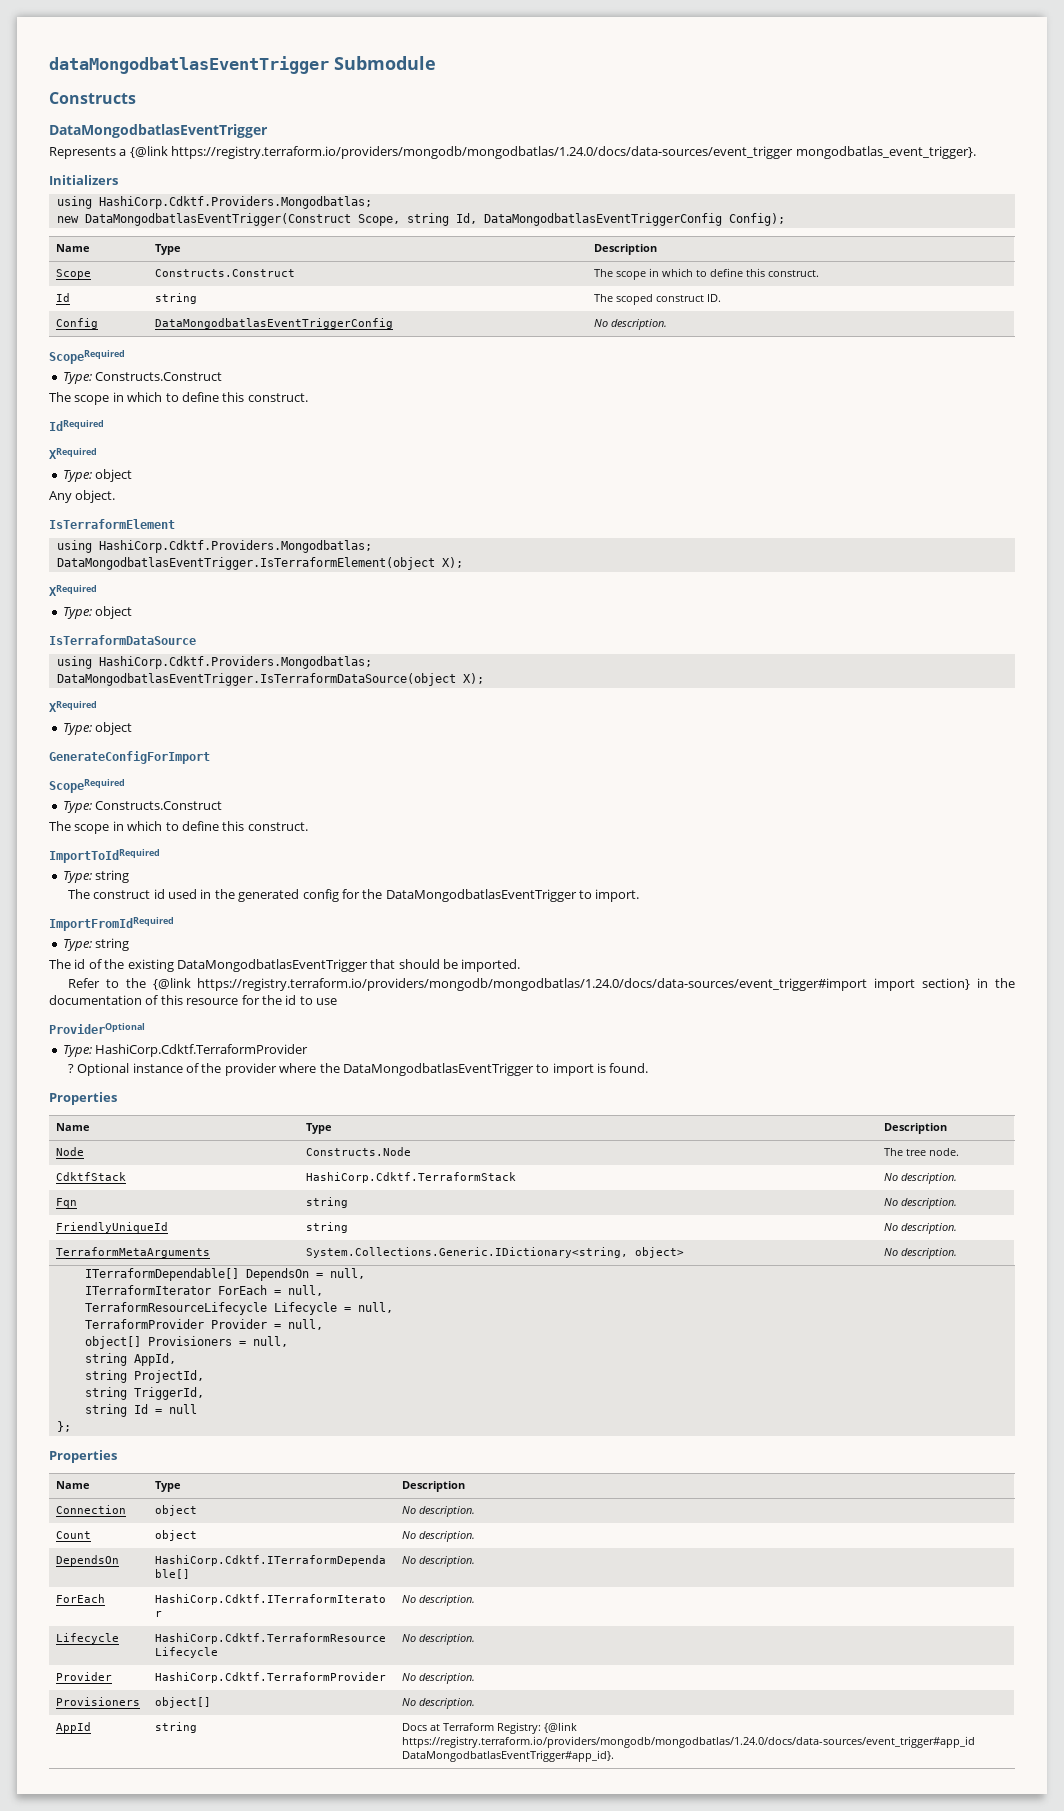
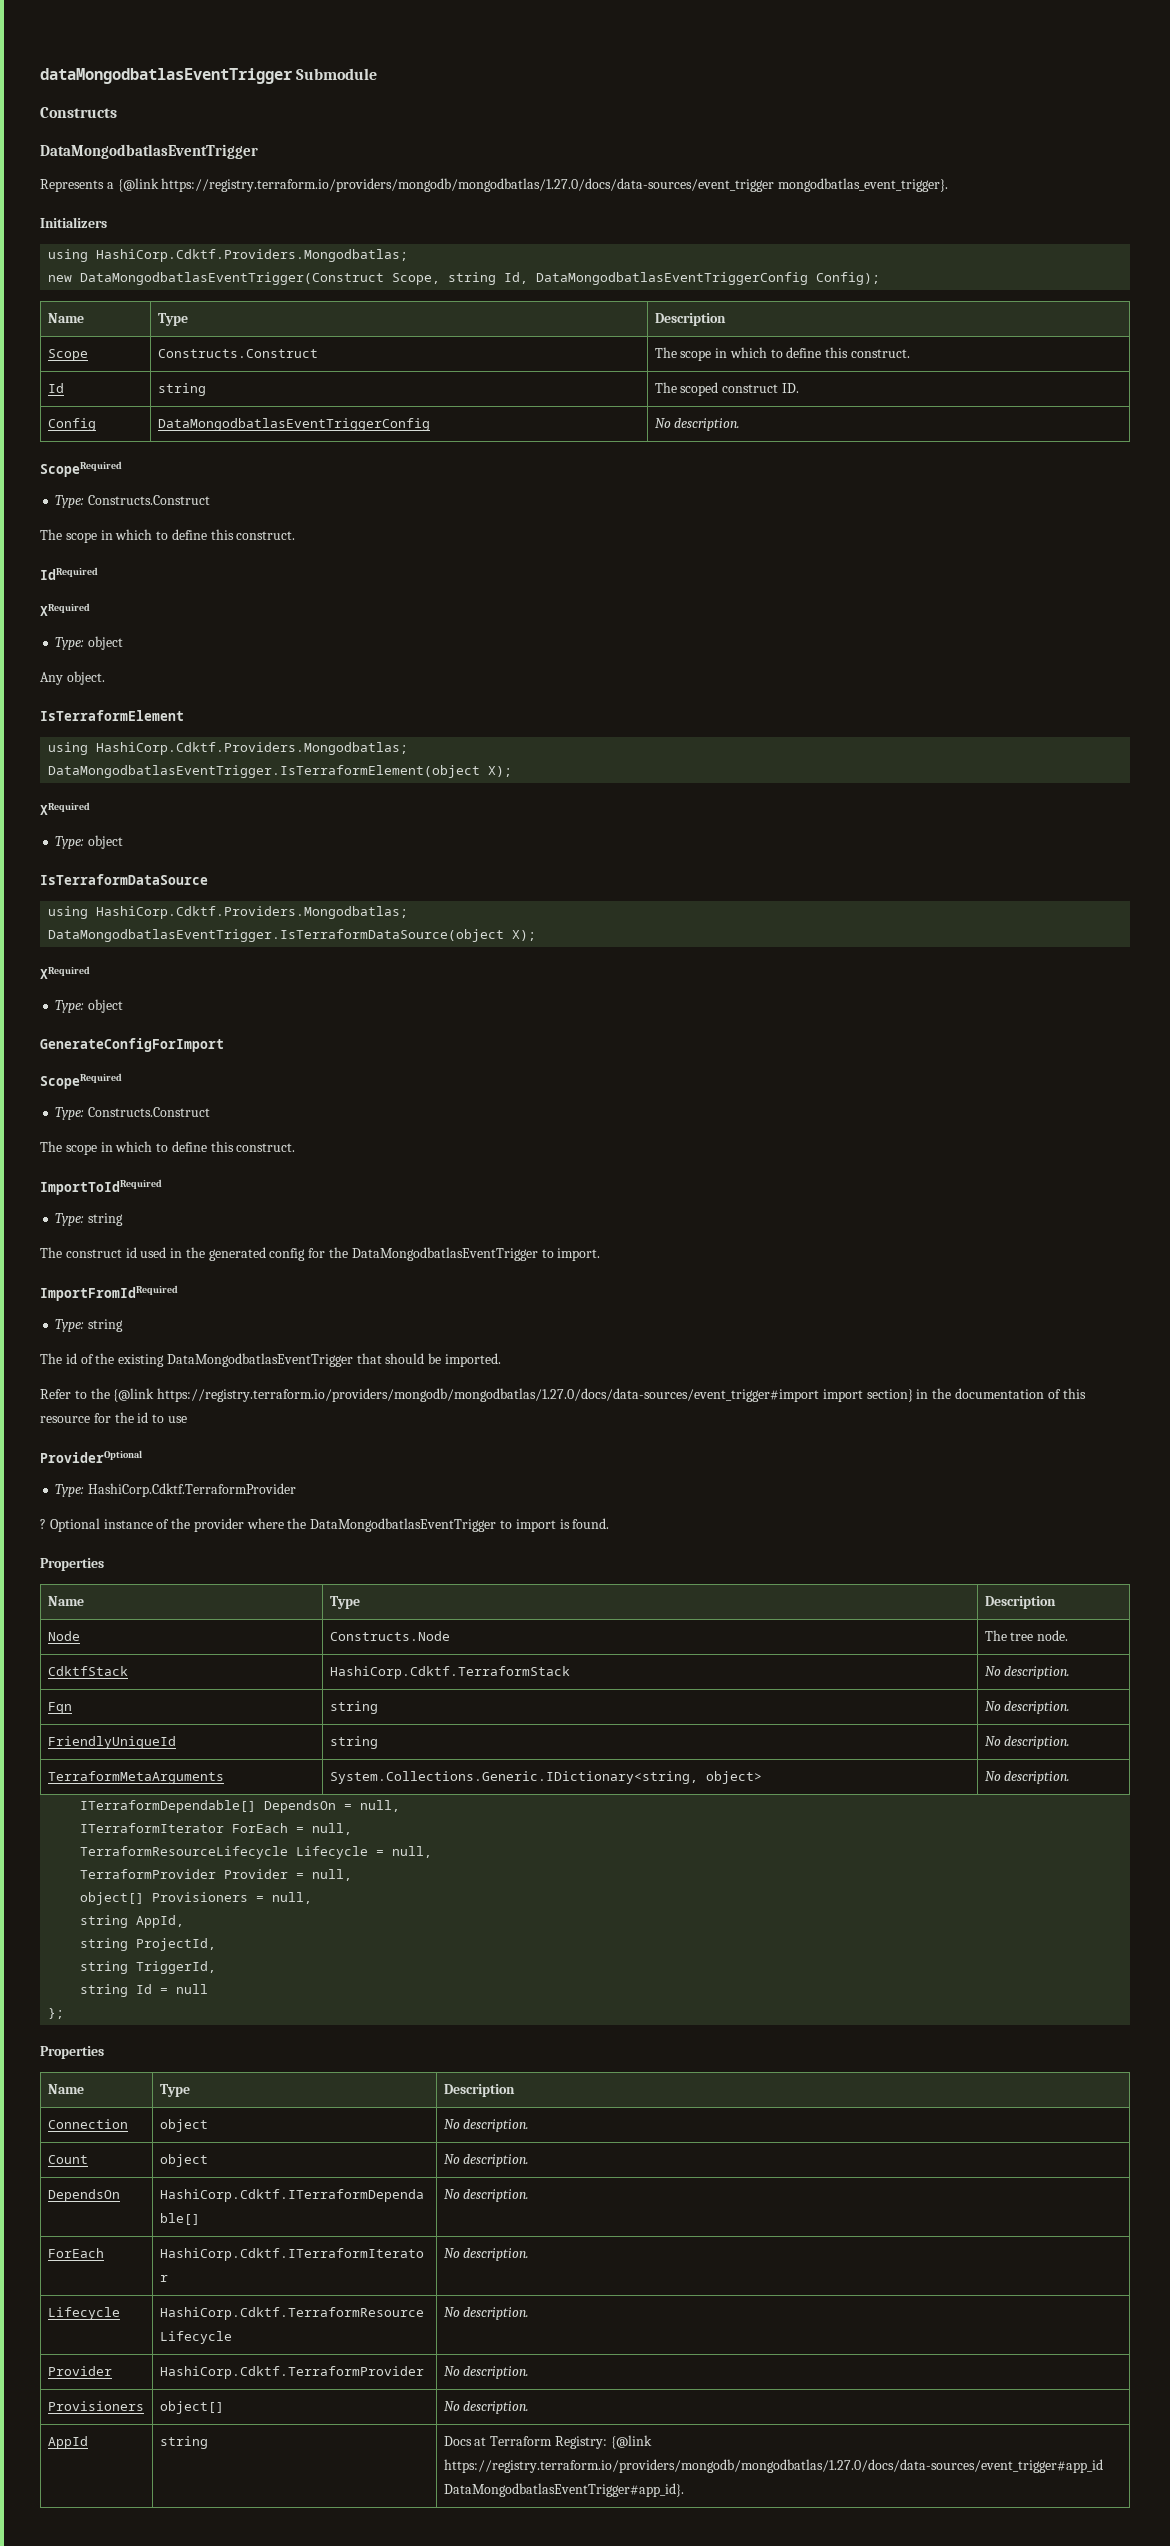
[171,146,794,159] https://registry.terraform.io/providers/mongodb/mongodbatlas/1.24.0/docs/data-sources/event_trigger -> [161,178,775,192] https://registry.terraform.io/providers/mongodb/mongodbatlas/1.27.0/docs/data-sources/event_trigger
[197,978,868,991] https://registry.terraform.io/providers/mongodb/mongodbatlas/1.24.0/docs/data-sources/event_trigger#import -> [157,1388,820,1402] https://registry.terraform.io/providers/mongodb/mongodbatlas/1.27.0/docs/data-sources/event_trigger#import
[402,1736,976,1748] https://registry.terraform.io/providers/mongodb/mongodbatlas/1.24.0/docs/data-sources/event_trigger#app_id -> [443,2459,1103,2473] https://registry.terraform.io/providers/mongodb/mongodbatlas/1.27.0/docs/data-sources/event_trigger#app_id

